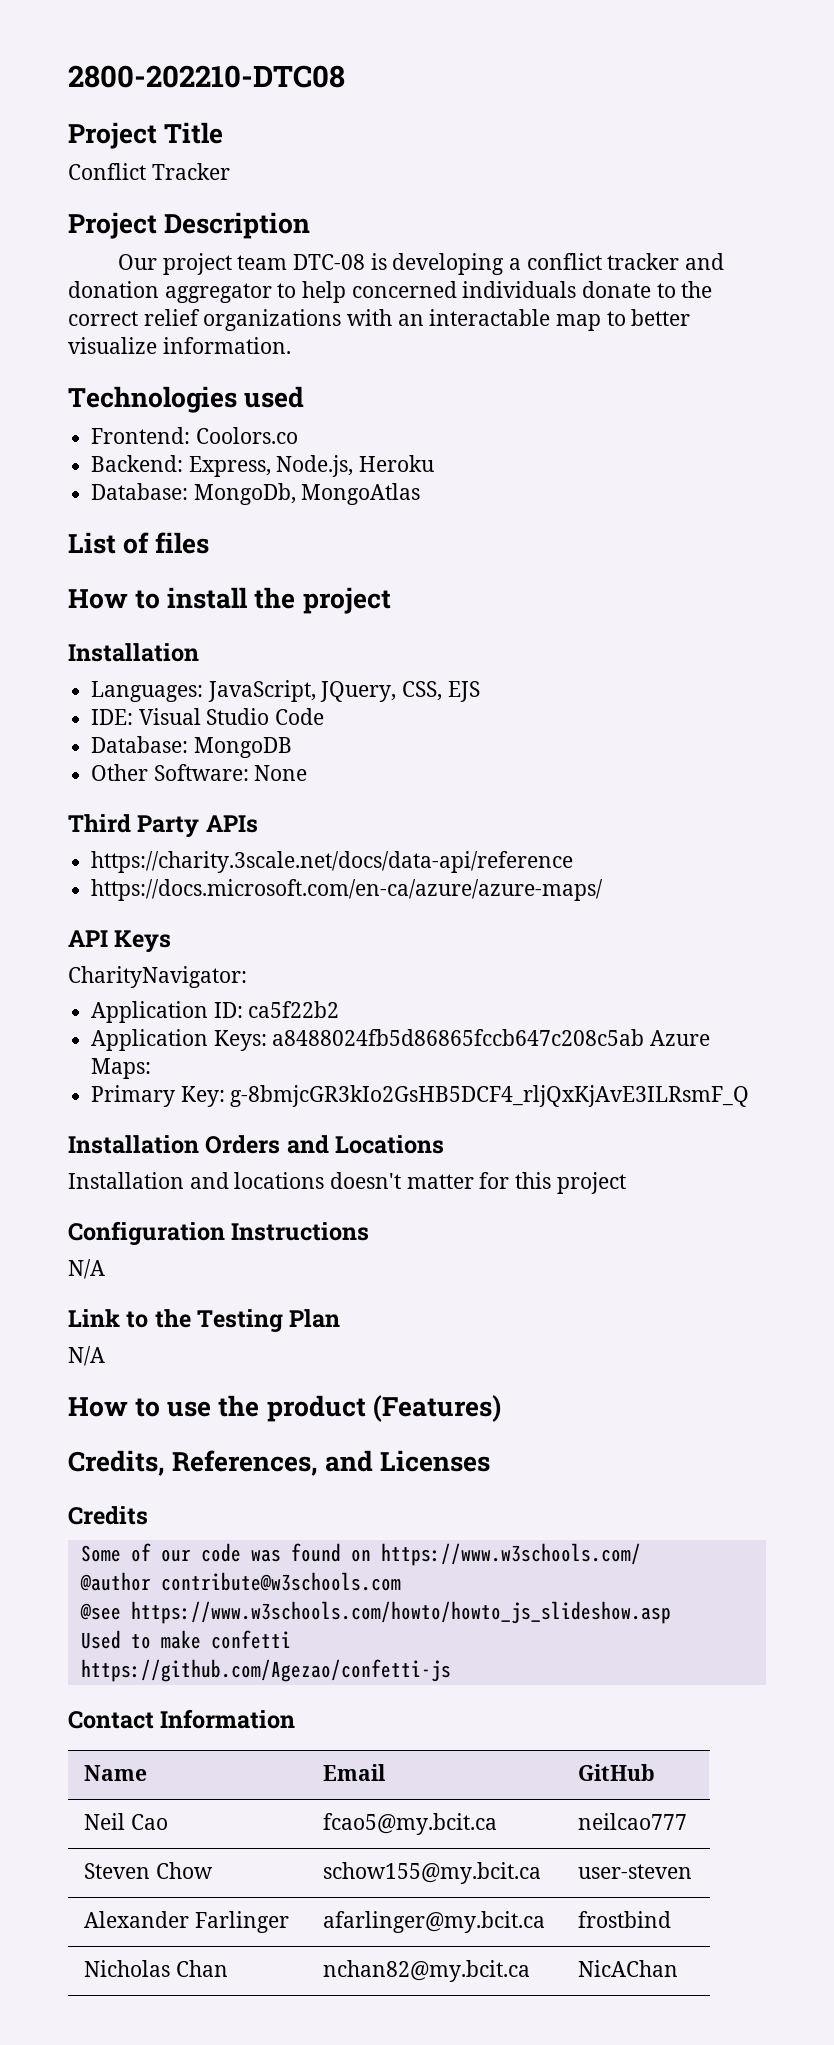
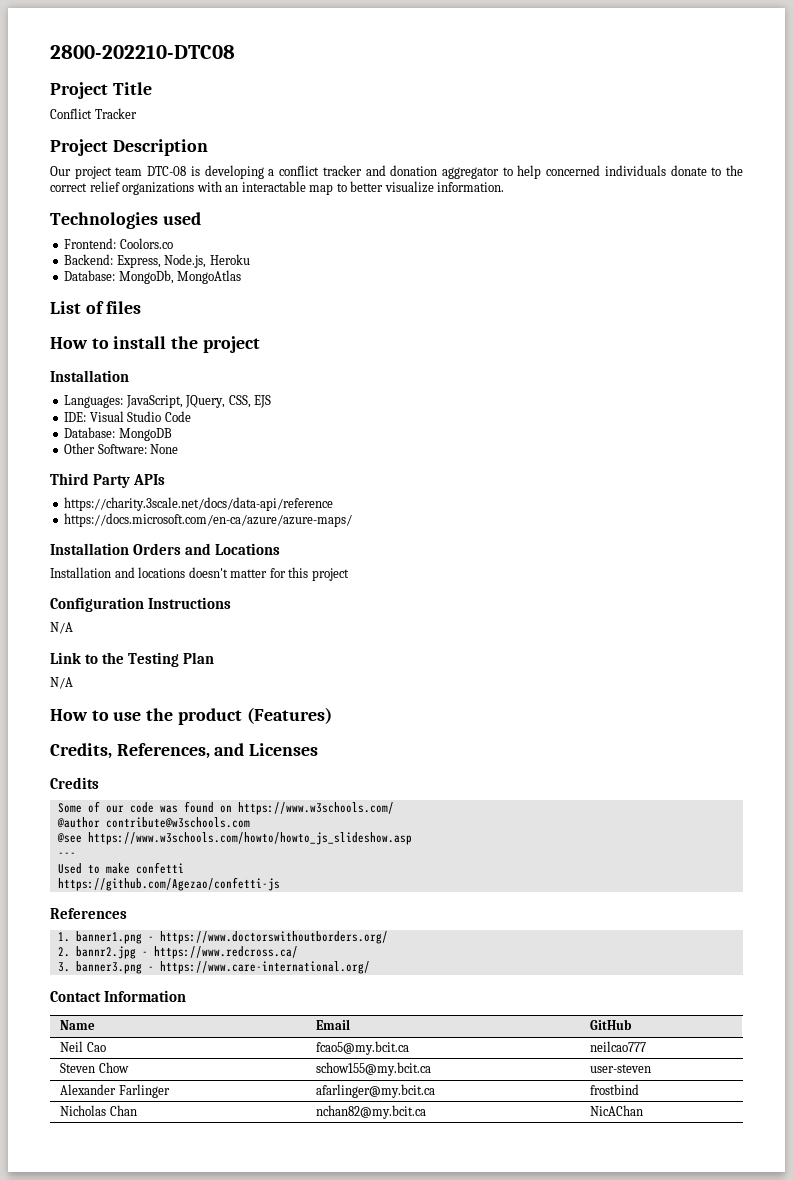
[68,930,172,953] [68,966,247,988] [91,1001,340,1023] [91,1029,711,1051] [91,1058,152,1079] [91,1085,750,1107] // API Keys // CharityNavigator: // Application ID: ca5f22b2 // Application Keys: a8488024fb5d86865fccb647c208c5ab Azure Maps: // Primary Key: g-8bmjcGR3kIo2GsHB5DCF4_rljQxKjAvE3ILRsmF_Q -> (353, 520) none
(671, 1612) none -> [57,852,76,857] // ---
(451, 1670) none -> [50,908,127,919] [57,931,388,944] [57,946,298,959] [57,961,370,974] // References // 1. banner1.png - https://www.doctorswithoutborders.org/ // 2. bannr2.jpg - https://www.redcross.ca/ // 3. banner3.png - https://www.care-international.org/

